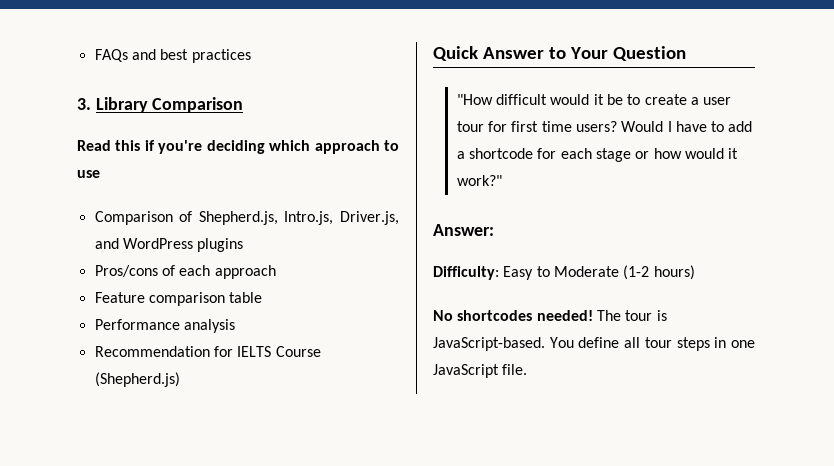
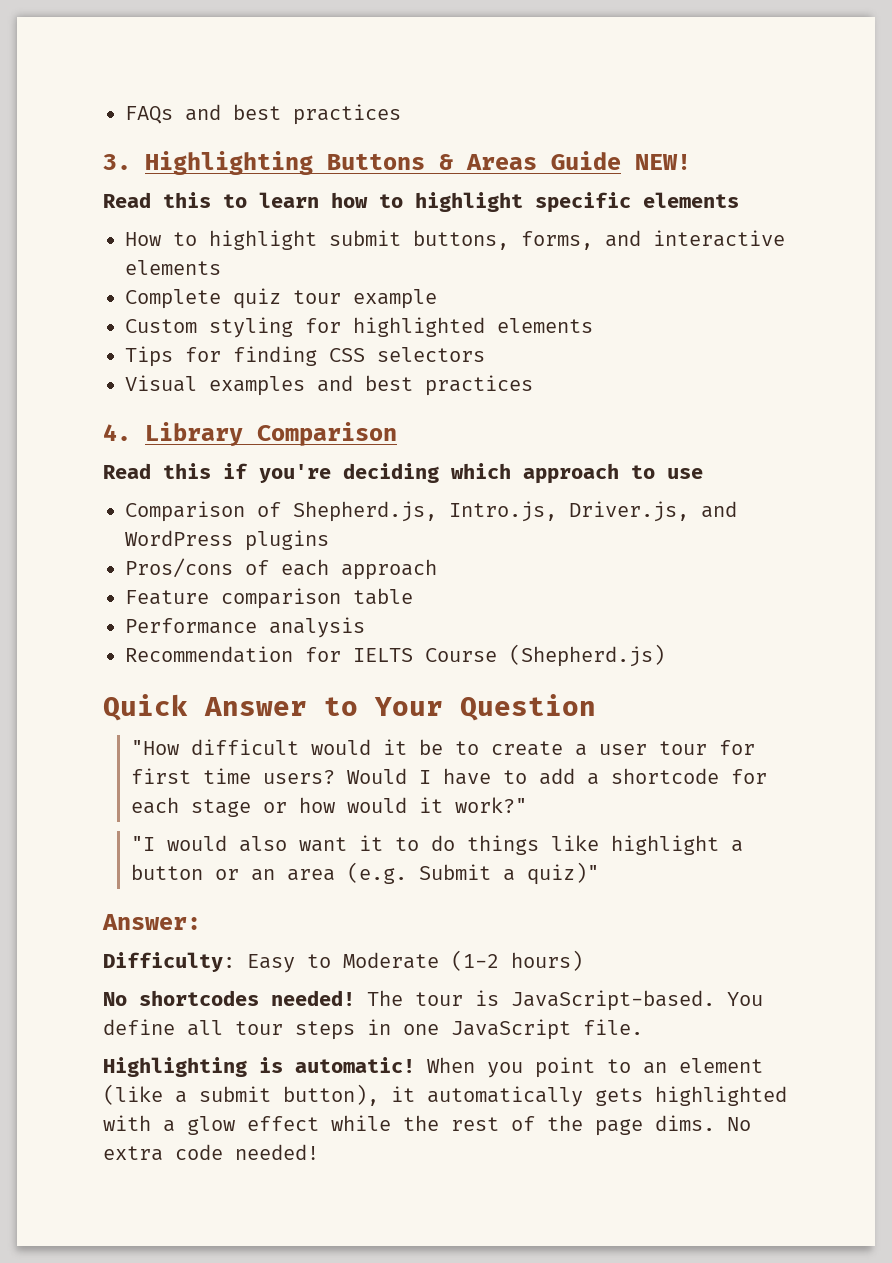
(91, 104) none -> [145,151,691,175] [103,192,739,213] [125,230,785,250] [125,260,221,275] [125,288,437,309] [125,317,593,338] [125,346,485,367] [125,375,533,396] [103,424,131,441] Highlighting Buttons & Areas Guide NEW! // Read this to learn how to highlight specific elements // How to highlight submit buttons, forms, and interactive elements // Complete quiz tour example // Custom styling for highlighted elements // Tips for finding CSS selectors // Visual examples and best practices // 4.
(502, 180) none -> [130,835,743,855] [130,862,599,885] // "I would also want it to do things like highlight a button or an area (e.g. Submit a quiz)"
(528, 369) none -> [103,1057,763,1078] [103,1084,787,1107] [103,1115,751,1136] [103,1144,319,1161] // Highlighting is automatic! When you point to an element (like a submit button), it automatically gets highlighted with a glow effect while the rest of the page dims. No extra code needed!

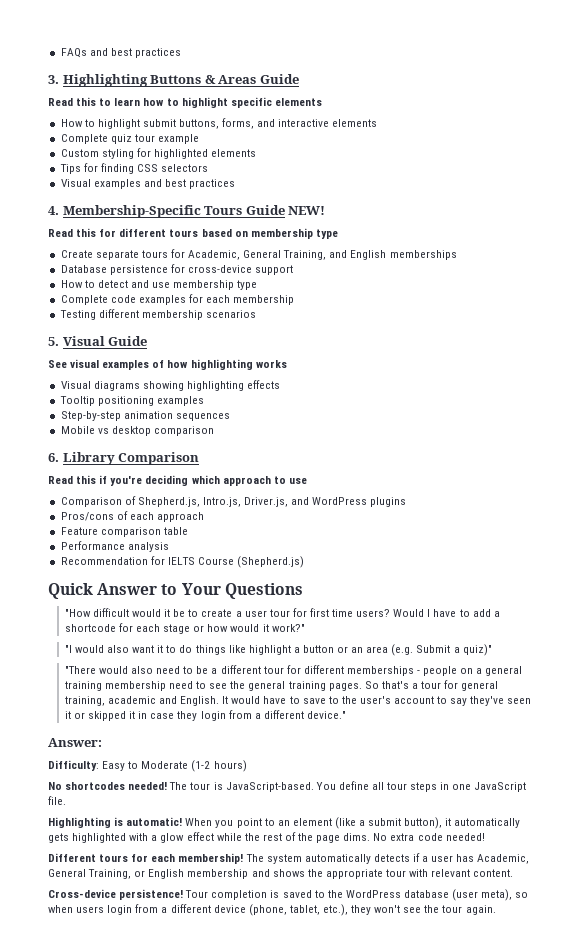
[635,154,691,170] NEW! -> (299, 79) none
(131, 432) none -> [62,205,326,218] [48,228,338,239] [60,249,457,260] [60,264,294,275] [60,280,258,290] [60,294,295,305] [59,309,256,320] [48,336,148,346] [48,359,287,370] [60,380,281,391] [59,396,204,406] [60,411,230,421] [60,426,214,436] [48,453,59,462] Membership-Specific Tours Guide NEW! // Read this for different tours based on membership type // Create separate tours for Academic, General Training, and English memberships // Database persistence for cross-device support // How to detect and use membership type // Complete code examples for each membership // Testing different membership scenarios // 5. Visual Guide // See visual examples of how highlighting works // Visual diagrams showing highlighting effects // Tooltip positioning examples // Step-by-step animation sequences // Mobile vs desktop comparison // 6.
[460,694,596,721] Question -> [224,583,303,599] Questions
(599, 873) none -> [64,665,523,676] [64,680,499,691] [64,696,532,706] [64,710,346,721] // "There would also need to be a different tour for different memberships - people on a general training membership need to see the general training pages. So that's a tour for general training, academic and English. It would have to save to the user's account to say they've seen it or skipped it in case they login from a different device."
(319, 1152) none -> [48,853,530,864] [48,869,514,879] [48,889,529,901] [48,904,496,916] // Different tours for each membership! The system automatically detects if a user has Academic, General Training, or English membership and shows the appropriate tour with relevant content. // Cross-device persistence! Tour completion is saved to the WordPress database (user meta), so when users login from a different device (phone, tablet, etc.), they won't see the tour again.

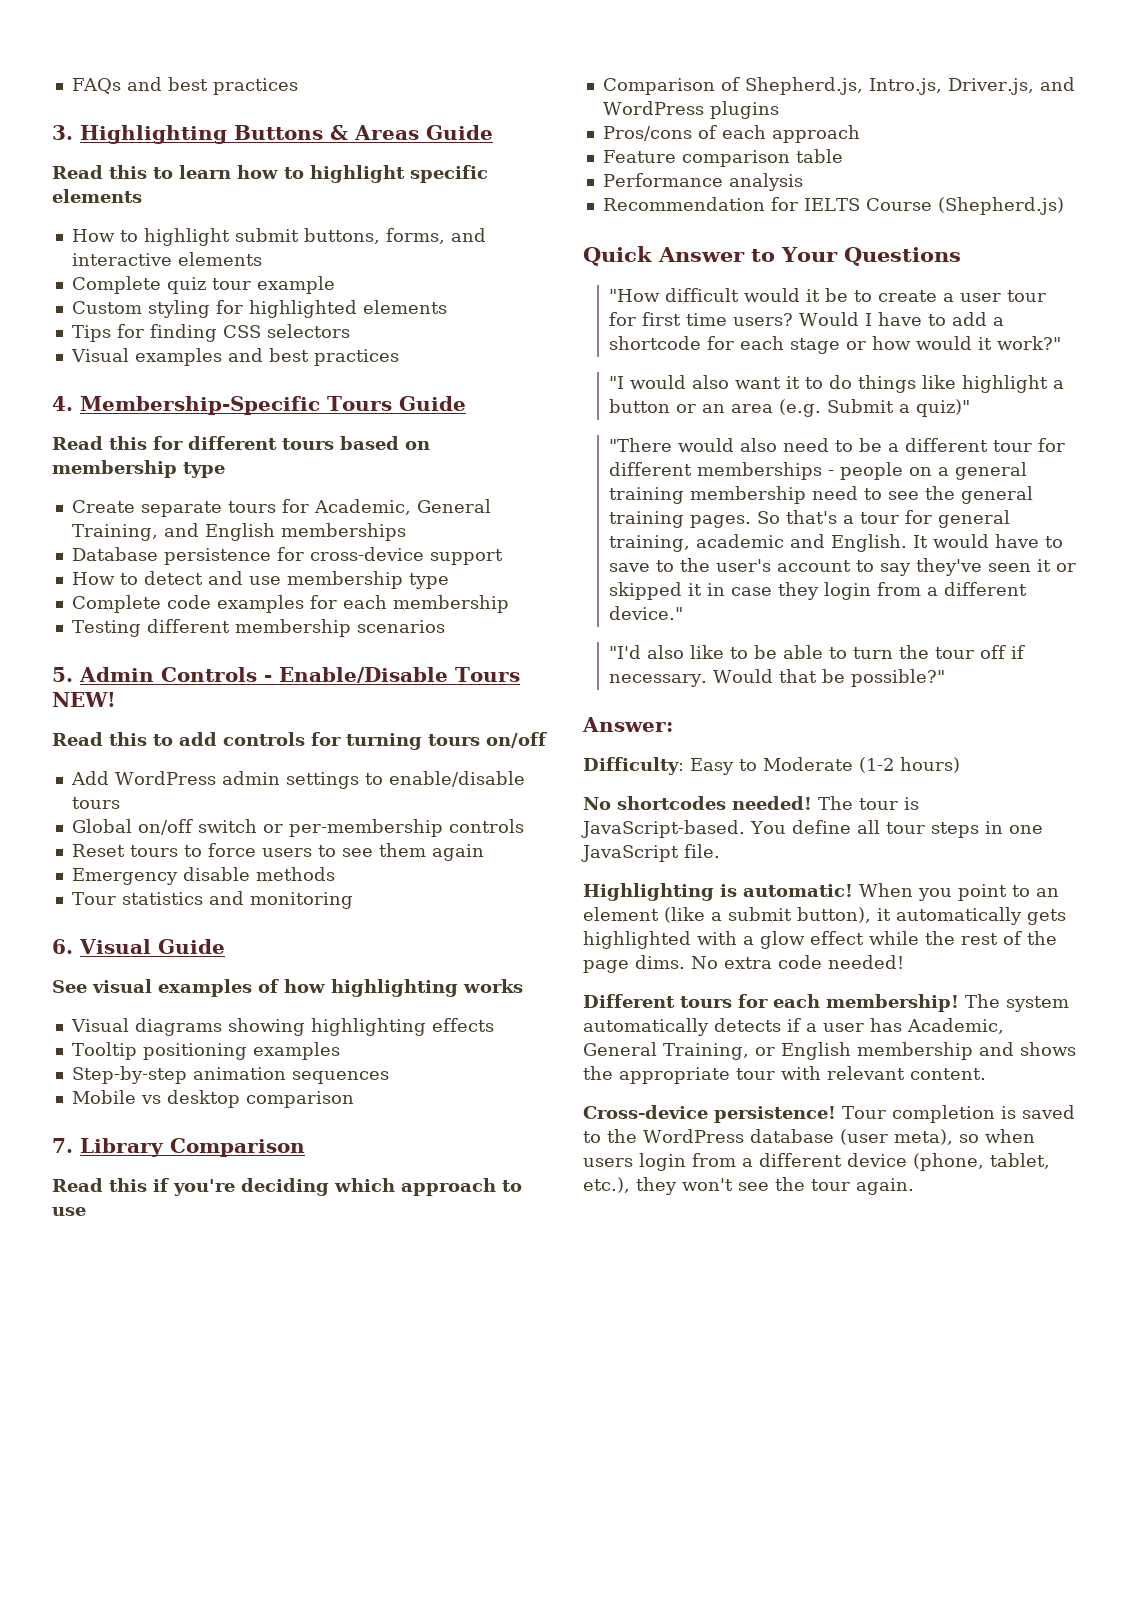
[288,206,326,215] NEW! -> (466, 403) none
(59, 341) none -> [79,667,520,683] [52,692,116,707] [52,732,547,750] [70,771,525,789] [71,797,120,809] [71,819,524,837] [71,843,484,861] [71,867,335,885] [71,891,353,909] [52,939,73,954] Admin Controls - Enable/Disable Tours NEW! // Read this to add controls for turning tours on/off // Add WordPress admin settings to enable/disable tours // Global on/off switch or per-membership controls // Reset tours to force users to see them again // Emergency disable methods // Tour statistics and monitoring // 6.
[48,453,59,462] 6. -> [52,1138,73,1153] 7.
(346, 715) none -> [609,645,1026,659] [609,669,946,687] // "I'd also like to be able to turn the tour off if necessary. Would that be possible?"

